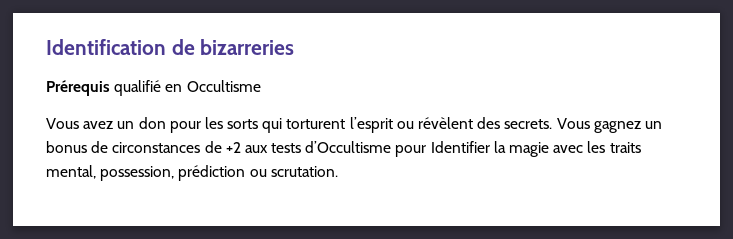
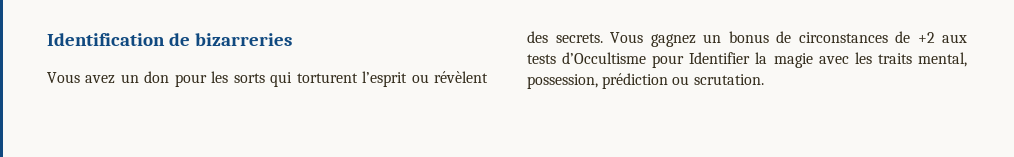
[46,80,261,96] // Prérequis qualifié en Occultisme -> (293, 39) none

